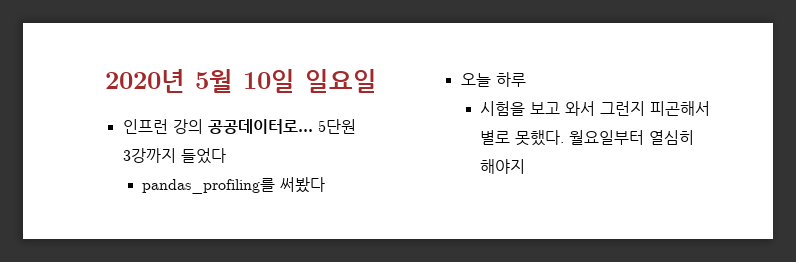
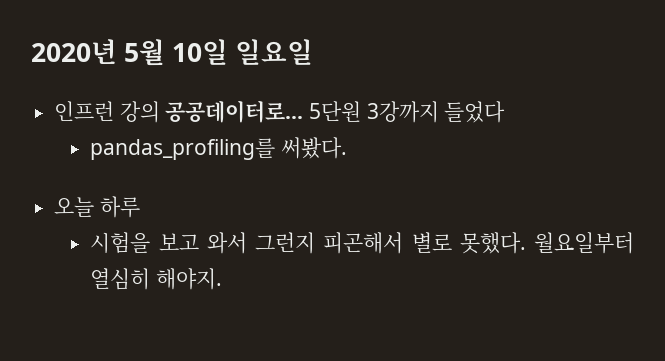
[280,177,326,193] 써봤다 -> [281,137,348,159] 써봤다.
[480,159,526,174] 해야지 -> [156,268,223,290] 해야지.

